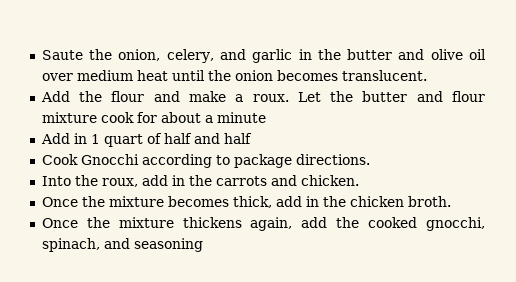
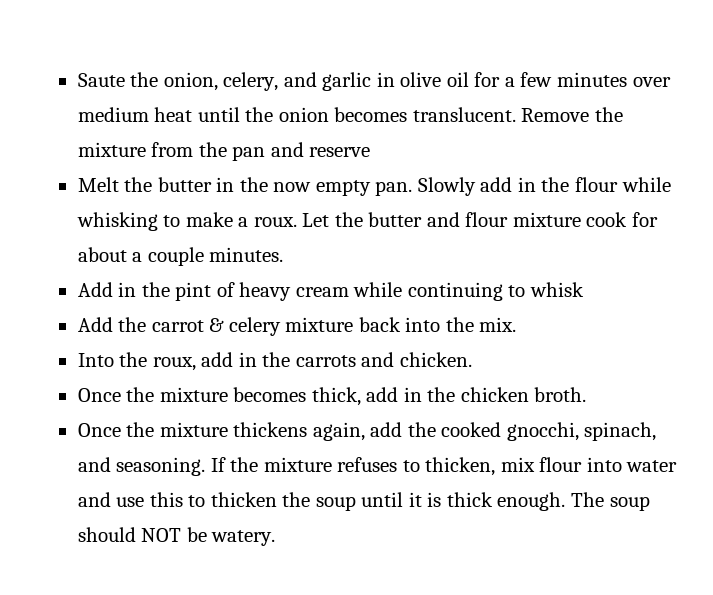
[317,49,487,60] the butter and olive oil -> [400,72,627,87] olive oil for a few minutes
[40,91,180,102] // Add the flour and -> [521,107,623,122] [77,142,371,161] [77,177,671,196] [76,212,181,231] Remove the mixture from the pan and reserve // Melt the butter in the now empty pan. Slowly add in the flour while whisking to
[216,112,266,123] minute -> [147,247,284,266] couple minutes.
[90,133,252,147] [41,154,370,168] 1 quart of half and half // Cook Gnocchi according to package directions. -> [141,282,584,301] [77,317,517,336] the pint of heavy cream while continuing to whisk // Add the carrot & celery mixture back into the mix.
[133,238,203,252] seasoning -> [116,457,678,476] [77,492,650,511] [77,527,276,546] seasoning. If the mixture refuses to thicken, mix flour into water and use this to thicken the soup until it is thick enough. The soup should NOT be watery.

